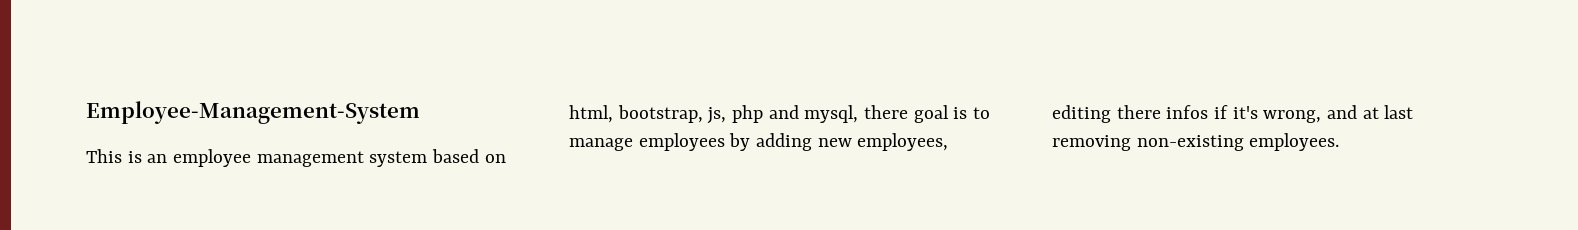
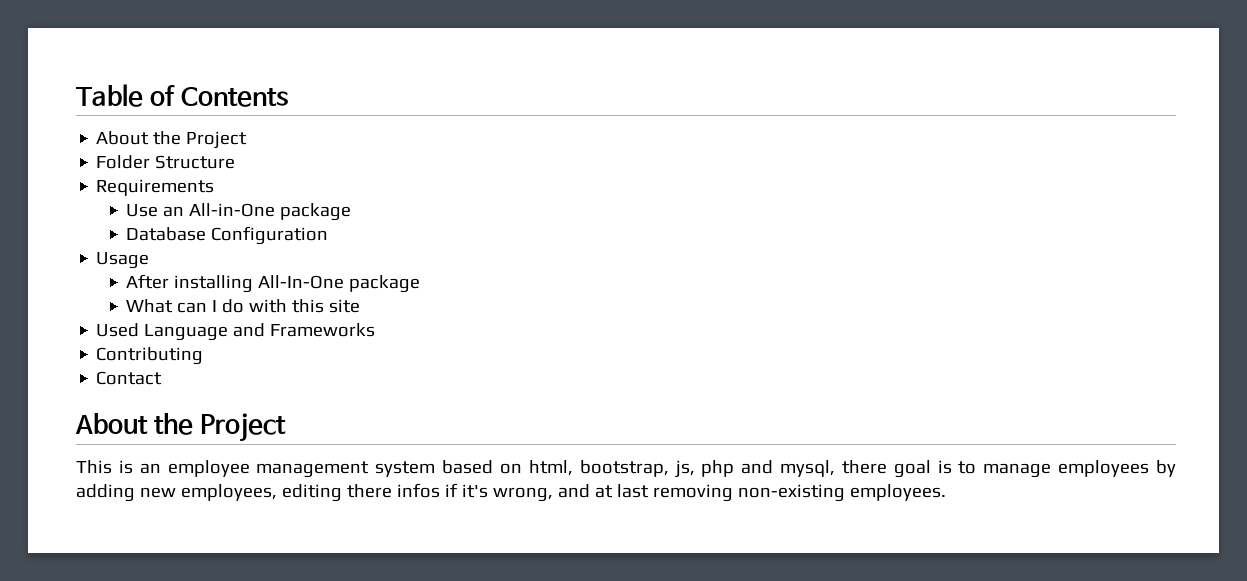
[86,101,420,124] Employee-Management-System -> [76,84,288,107] [96,131,248,149] [96,155,236,169] [96,179,215,196] [126,203,352,221] [126,226,329,245] [96,252,150,269] [126,274,421,293] [126,299,361,313] [96,323,376,341] [96,347,204,365] [96,371,163,385] [75,413,287,442] Table of Contents // About the Project // Folder Structure // Requirements // Use an All-in-One package // Database Configuration // Usage // After installing All-In-One package // What can I do with this site // Used Language and Frameworks // Contributing // Contact // About the Project

